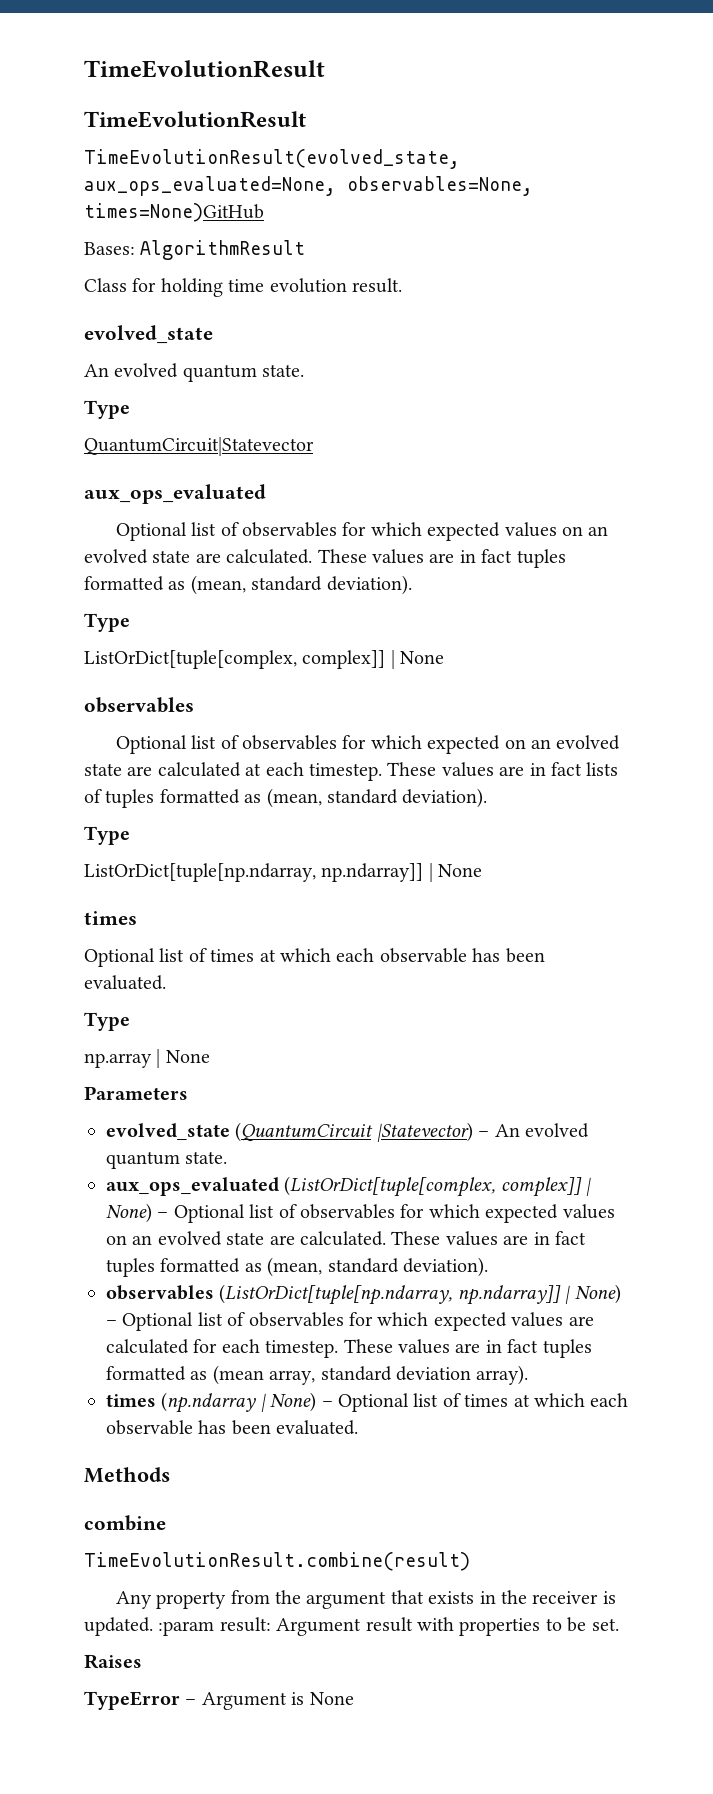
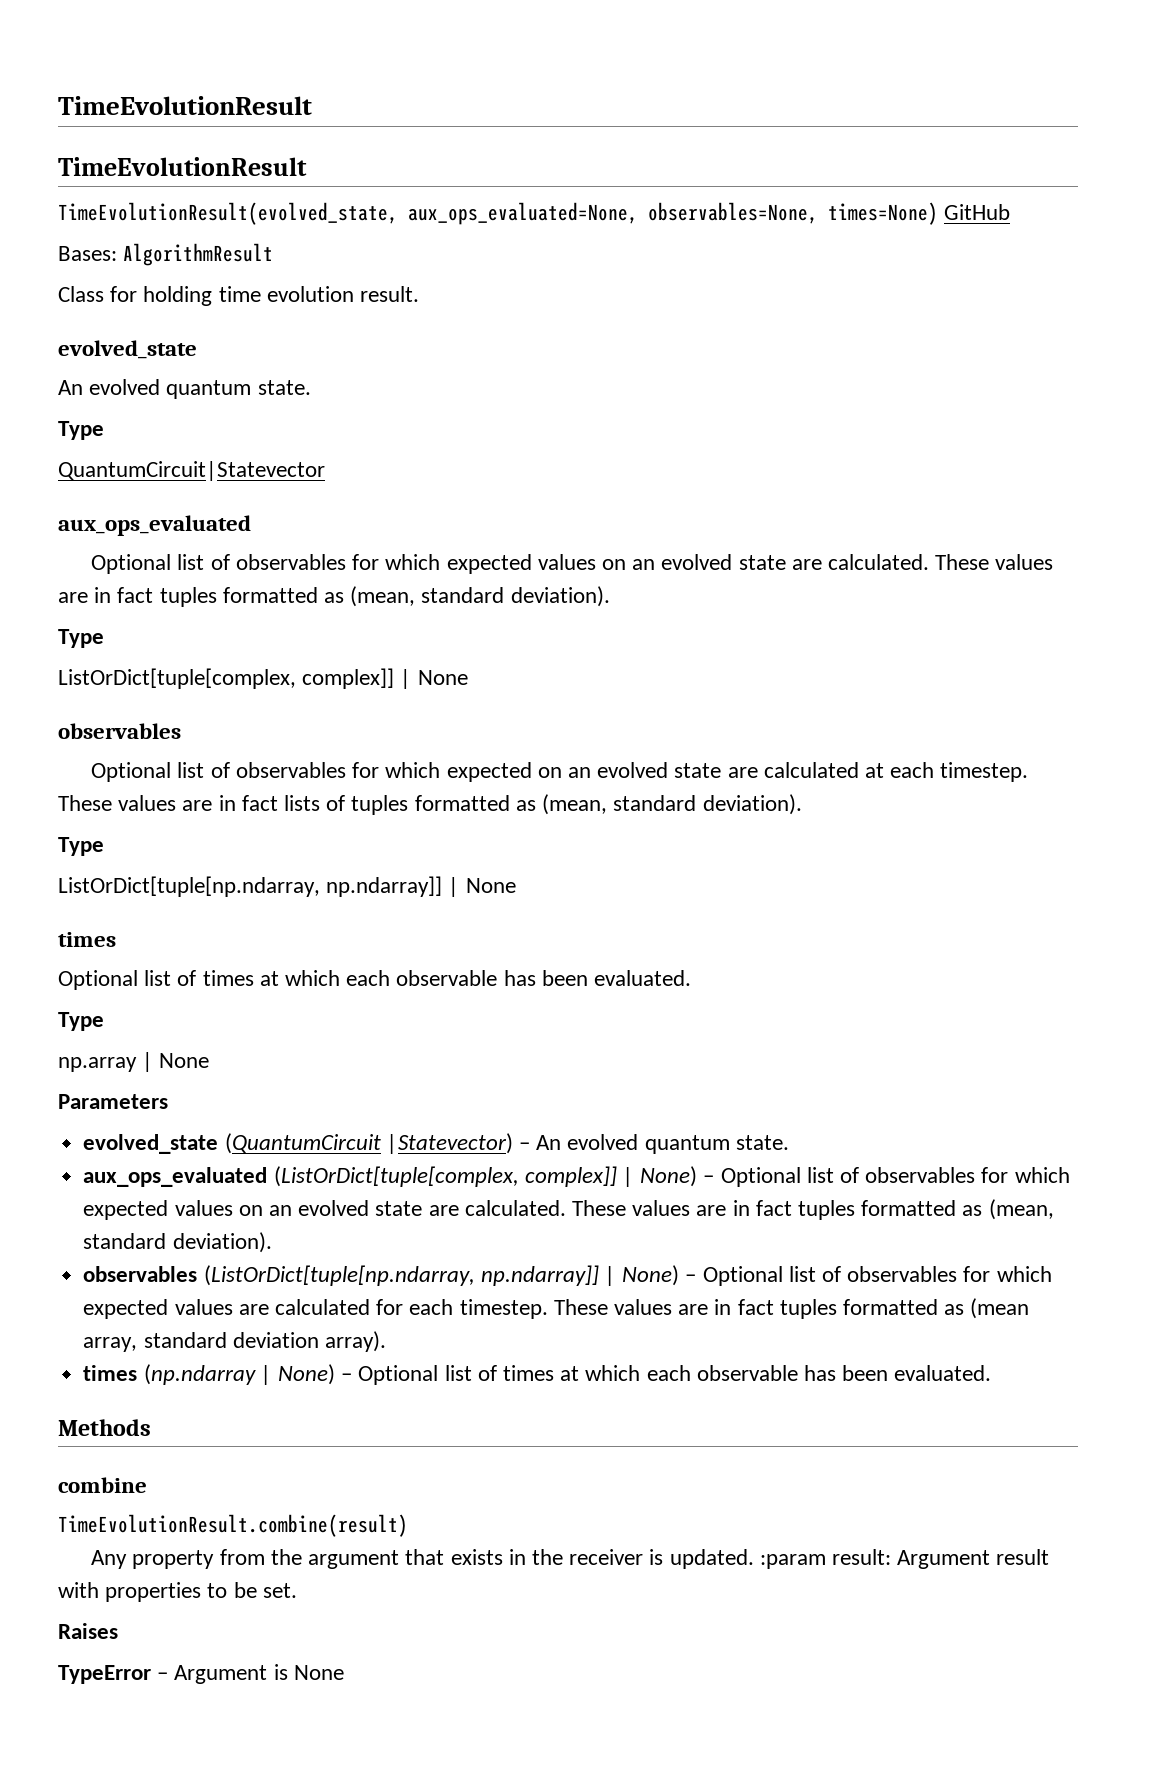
[84,203,264,222] times=None)GitHub -> [828,202,1011,225] times=None) GitHub

